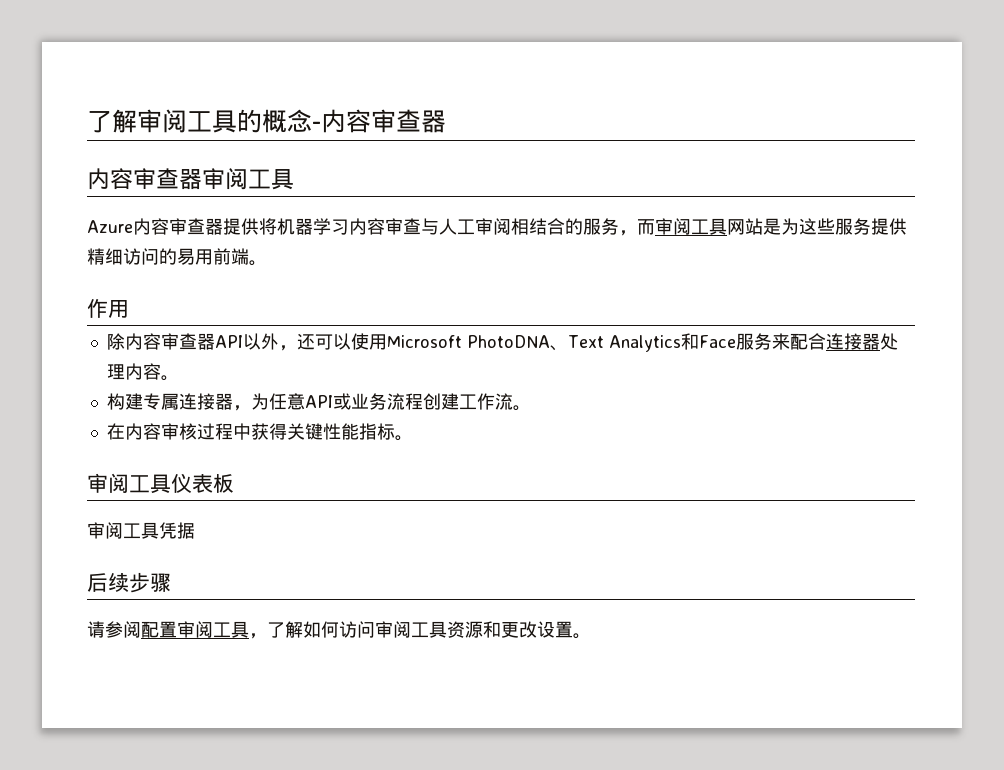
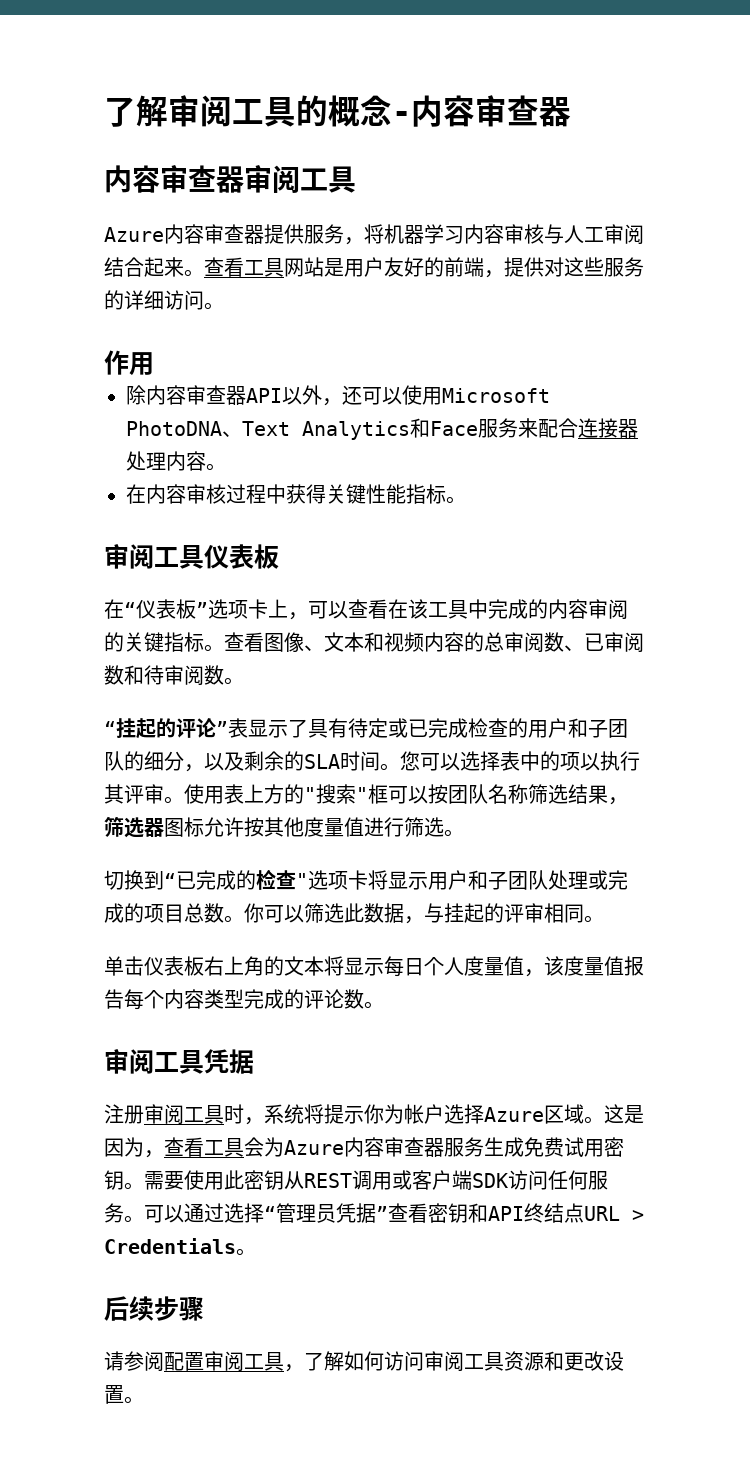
(259, 226) none -> [304,224,364,245] 服务，
[403,218,421,235] 查 -> [524,224,544,244] 核
[511,218,907,236] [87,248,249,265] 相结合的服务，而审阅工具网站是为这些服务提供精细访问的易用前端 -> [104,257,644,278] [104,290,204,310] 结合起来。查看工具网站是用户友好的前端，提供对这些服务的详细访问
[106,393,531,411] // 构建专属连接器，为任意API或业务流程创建工作流。 -> (226, 467) none
[87,522,195,539] 审阅工具凭据 -> [104,599,628,620] [104,632,644,652] [104,665,244,685] [104,718,628,739] [104,751,640,772] [104,784,628,805] [104,816,464,838] [104,869,628,890] [104,903,604,924] [104,956,644,977] [104,989,384,1010] [104,1049,254,1074] [104,1104,644,1125] [104,1137,624,1158] [104,1170,608,1190] [104,1203,644,1223] [104,1238,256,1256] 在“仪表板”选项卡上，可以查看在该工具中完成的内容审阅的关键指标。查看图像、文本和视频内容的总审阅数、已审阅数和待审阅数。 // “挂起的评论”表显示了具有待定或已完成检查的用户和子团队的细分，以及剩余的SLA时间。您可以选择表中的项以执行其评审。使用表上方的"搜索"框可以按团队名称筛选结果，筛选器图标允许按其他度量值进行筛选。 // 切换到“已完成的检查"选项卡将显示用户和子团队处理或完成的项目总数。你可以筛选此数据，与挂起的评审相同。 // 单击仪表板右上角的文本将显示每日个人度量值，该度量值报告每个内容类型完成的评论数。 // 审阅工具凭据 // 注册审阅工具时，系统将提示你为帐户选择Azure区域。这是因为，查看工具会为Azure内容审查器服务生成免费试用密钥。需要使用此密钥从REST调用或客户端SDK访问任何服务。可以通过选择“管理员凭据”查看密钥和API终结点URL > Credentials。

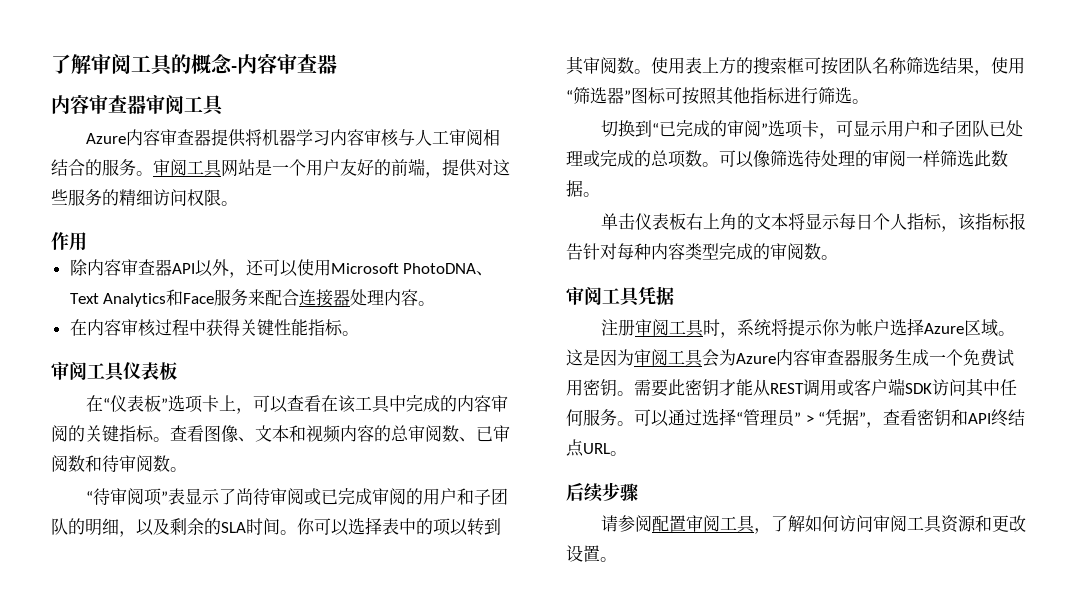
[304,224,364,245] 服务， -> (246, 138) none
[104,257,244,277] 结合起来。查看 -> [482,129,500,146] [51,159,187,176] 相结合的服务。审阅
(344, 267) none -> [272,159,306,176] 一个
[124,290,204,310] 详细访问 -> [119,189,221,206] 精细访问权限
[116,718,216,739] 挂起的评论 -> [92,488,162,506] 待审阅项
[308,718,388,738] 具有待定 -> [235,488,304,505] 尚待审阅
[468,718,508,738] 检查 -> [371,488,406,505] 审阅
[144,751,184,771] 细分 -> [85,518,119,536] 明细
[400,751,420,771] 您 -> [297,518,315,535] 你
[600,751,640,771] [104,784,164,804] 执行其评审 -> [467,518,501,536] [566,56,634,75] 转到其审阅数
[304,784,428,804] "搜索"框可以 -> [753,57,821,74] 搜索框可
[104,816,364,838] 筛选器图标允许按其他度量值 -> [991,57,1025,74] [566,86,785,105] 使用“筛选器”图标可按照其他指标
[256,869,388,890] 检查"选项卡将 -> [726,120,853,139] 审阅”选项卡，可
(548, 880) none -> [988,121,1006,137] 已
[144,903,584,924] 项目总数。你可以筛选此数据，与挂起的评审相同 -> [651,150,1008,168] [566,180,583,197] 总项数。可以像筛选待处理的审阅一样筛选此数据
[464,956,644,977] [104,989,164,1010] 度量值，该度量值报告每个 -> [906,213,1026,232] [566,243,651,260] 指标，该指标报告针对每种
[304,989,344,1009] 评论 -> [770,243,804,260] 审阅
[144,1137,204,1158] ，查看 -> [634,349,668,366] 审阅
(524, 1147) none -> [929,349,963,366] 一个
[184,1170,284,1190] 使用此密钥 -> [668,379,753,397] 此密钥才能
(548, 1180) none -> [966,378,1000,397] 其中
(336, 1213) none -> [794,412,826,424] ” > “
(388, 1213) none -> [866,422,884,428] ，
[632,1210,644,1221] [104,1238,236,1254] > Credentials -> (610, 448) none

